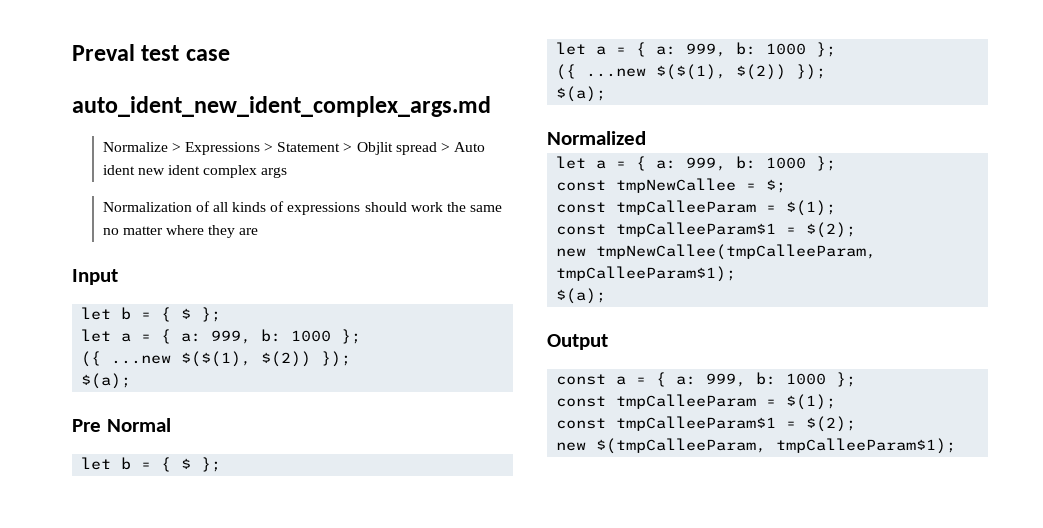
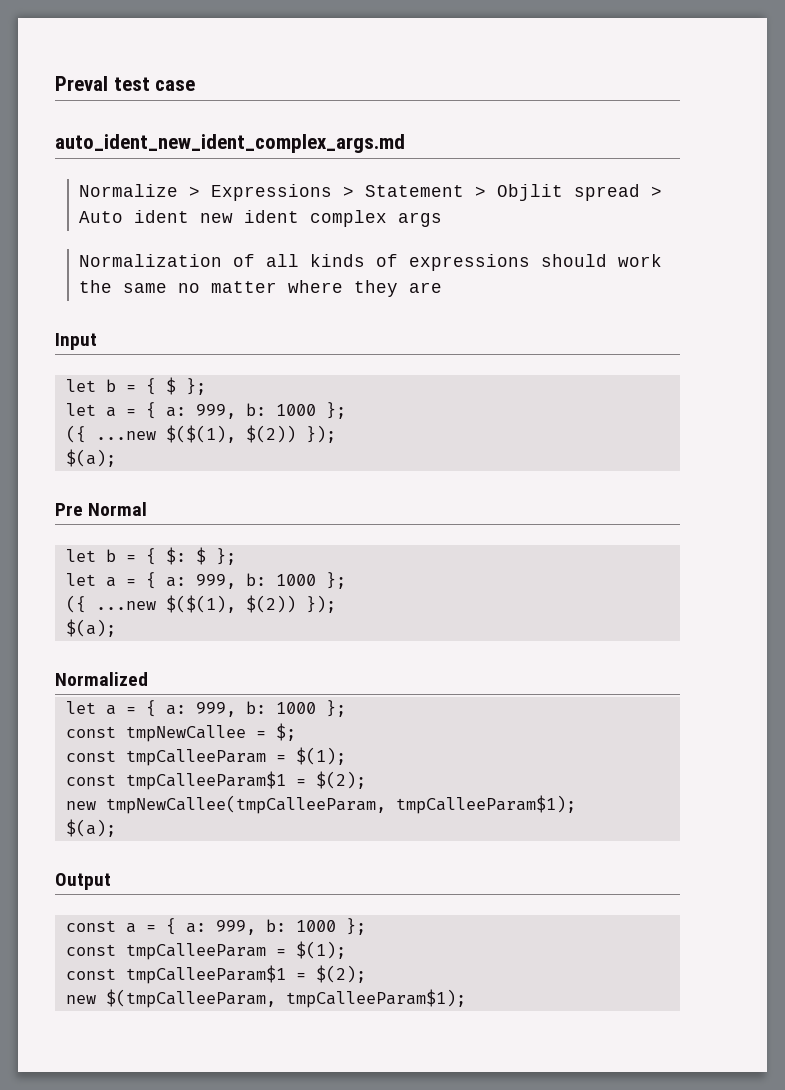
(172, 464) none -> [165,547,186,565] $:

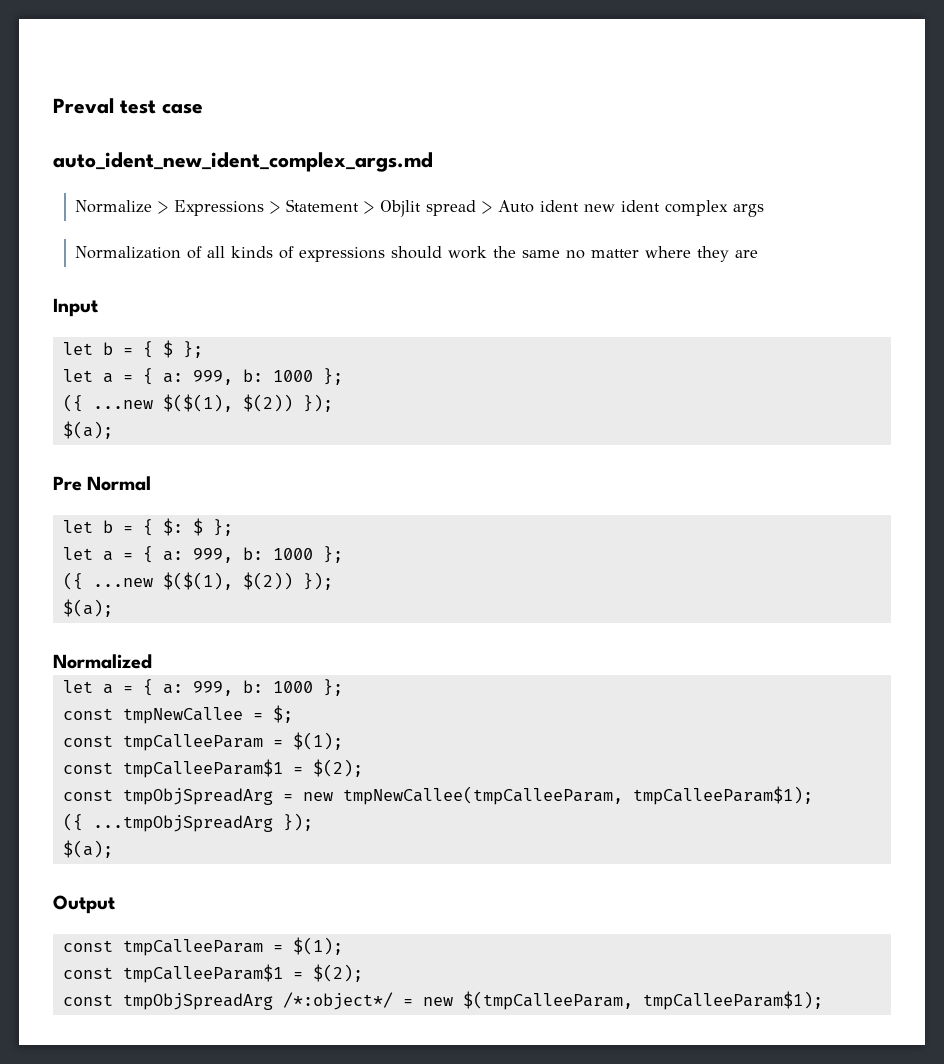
(366, 780) none -> [62,788,293,805] const tmpObjSpreadArg =
(576, 804) none -> [62,813,313,832] // ({ ...tmpObjSpreadArg });
[65,918,366,935] [65,941,346,960] [65,965,366,984] // const a = { a: 999, b: 1000 }; // const tmpCalleeParam = $(1); // const tmpCalleeParam$1 = $(2); // -> [62,937,343,956] [62,964,363,983] [62,992,413,1010] // const tmpCalleeParam = $(1); // const tmpCalleeParam$1 = $(2); // const tmpObjSpreadArg /*:object*/ =

